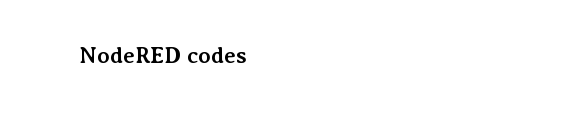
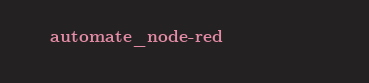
[79,47,248,63] NodeRED codes -> [50,30,223,47] automate_node-red

